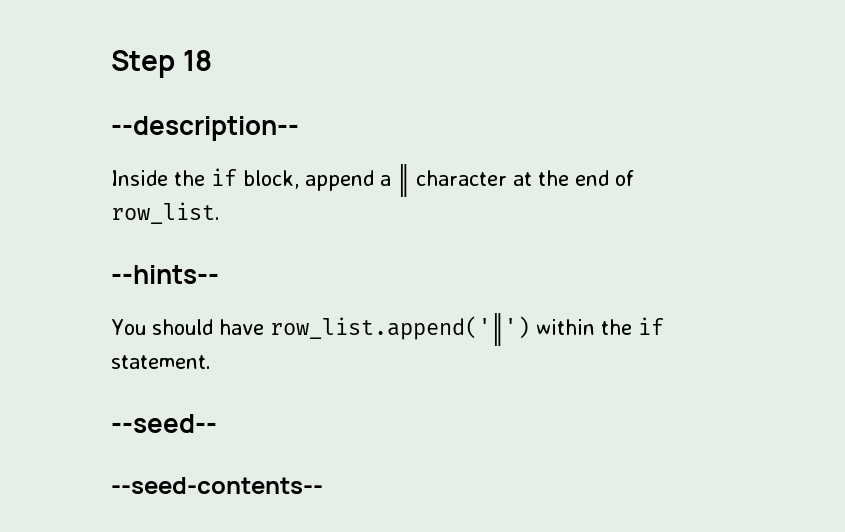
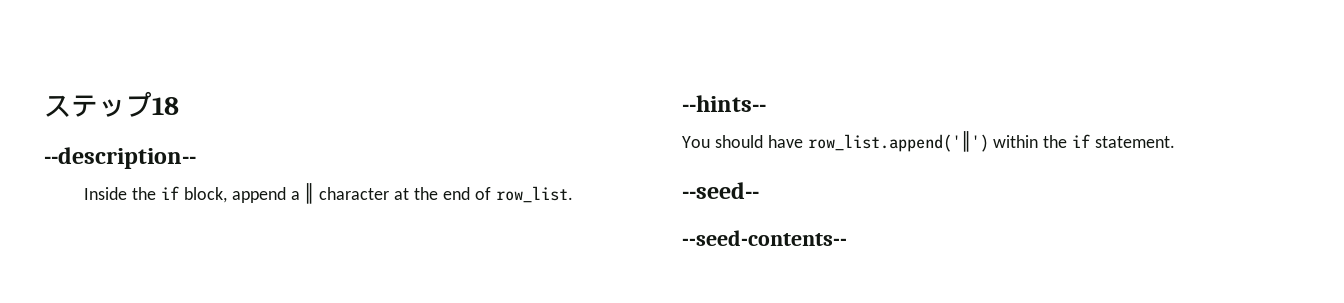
[111,50,175,78] Step -> [44,91,152,117] ステップ

